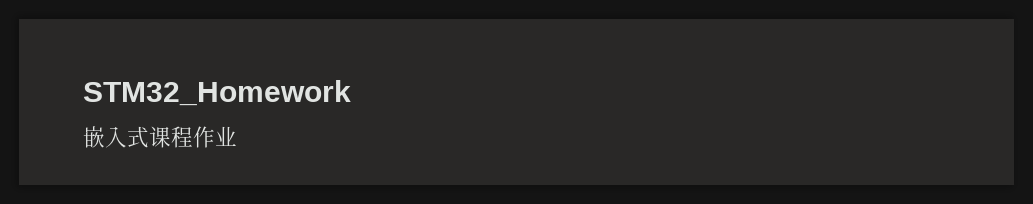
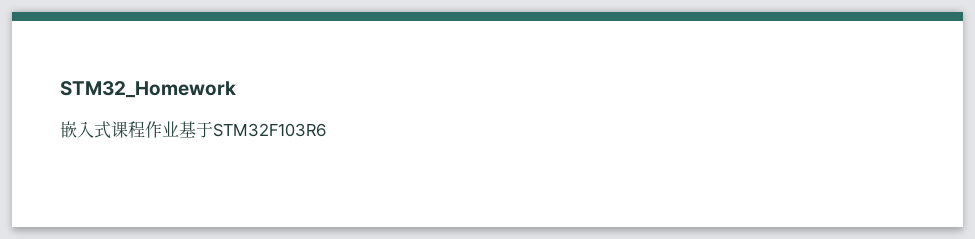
(237, 136) none -> [179,121,326,138] 基于STM32F103R6

